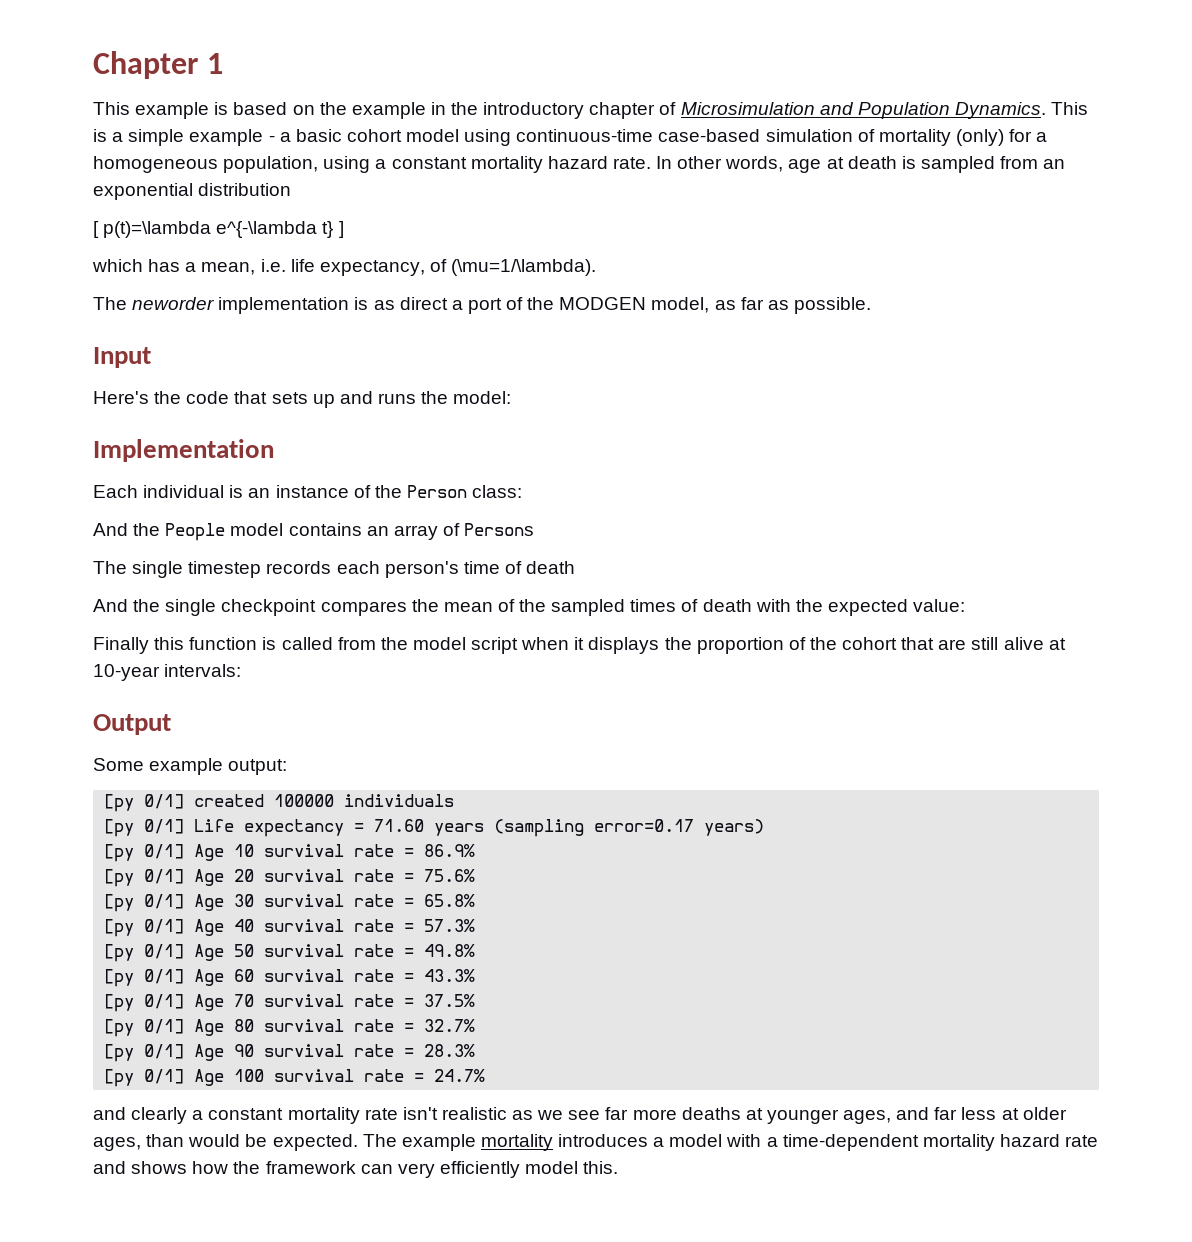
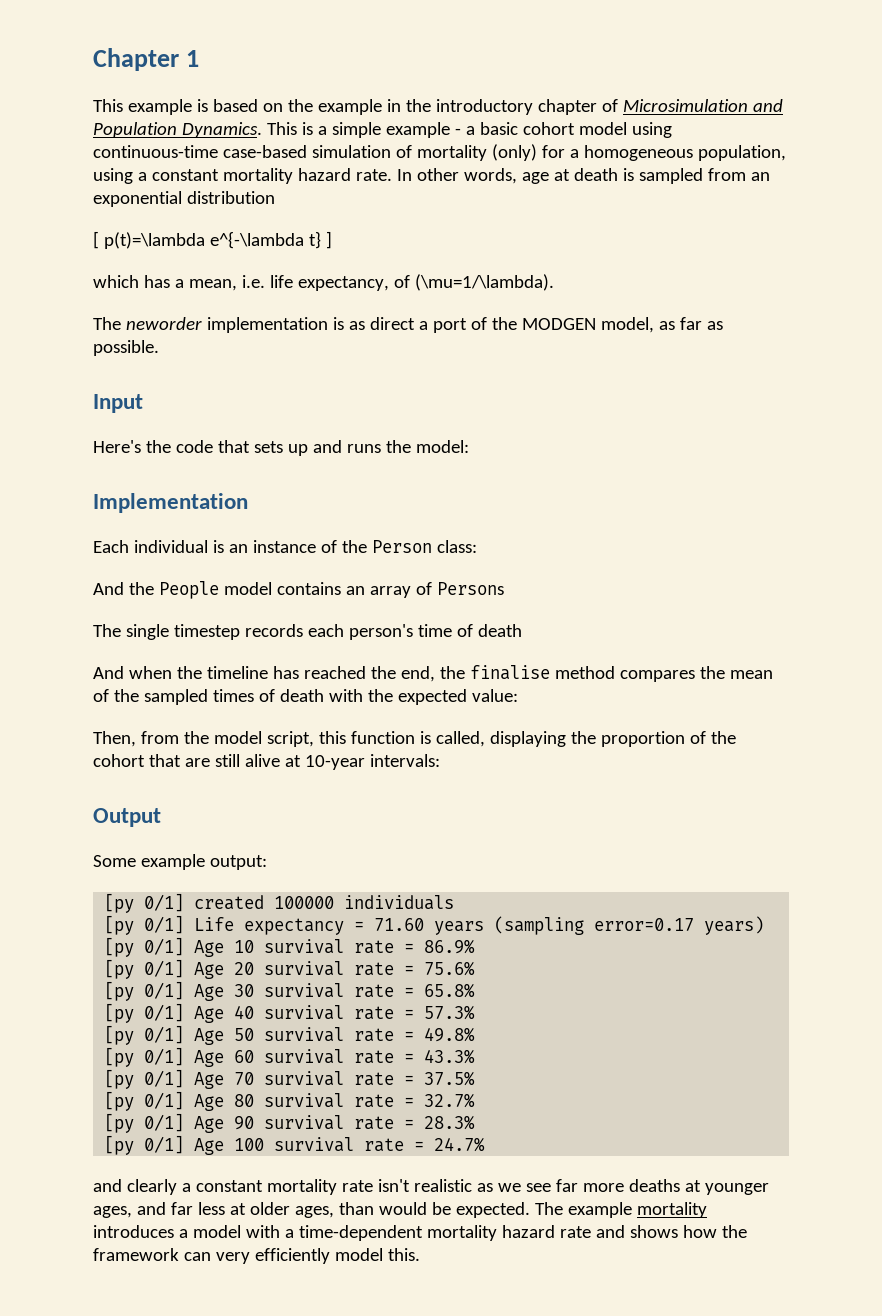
[133,599,317,616] the single checkpoint -> [128,665,615,682] when the timeline has reached the end, the finalise method
[93,637,660,654] Finally this function is called from the model script when it displays -> [93,731,566,747] Then, from the model script, this function is called, displaying

